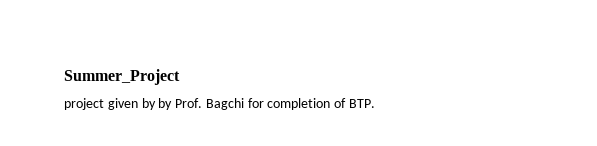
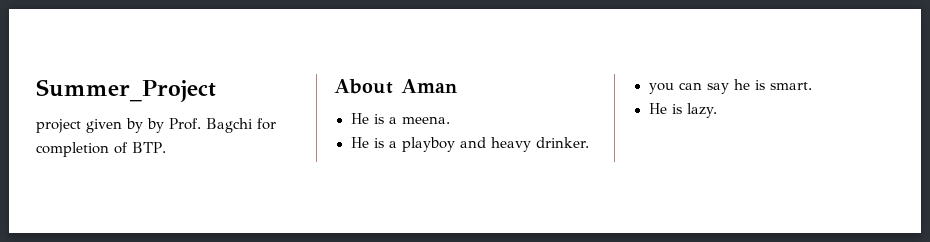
(376, 103) none -> [334,79,457,94] [350,113,450,124] [350,137,590,152] [648,79,812,94] [648,103,718,118] // About Aman // He is a meena. // He is a playboy and heavy drinker. // you can say he is smart. // He is lazy.

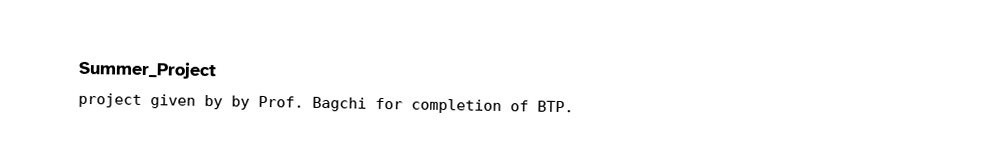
[334,79,457,94] [350,113,450,124] [350,137,590,152] [648,79,812,94] [648,103,718,118] // About Aman // He is a meena. // He is a playboy and heavy drinker. // you can say he is smart. // He is lazy. -> (574, 106) none

